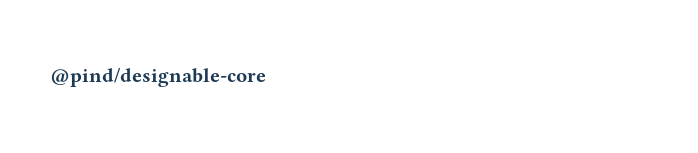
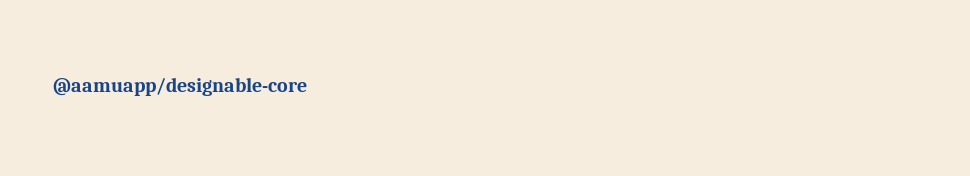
[50,68,266,87] @pind/designable-core -> [53,77,307,96] @aamuapp/designable-core

